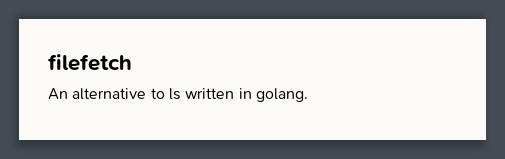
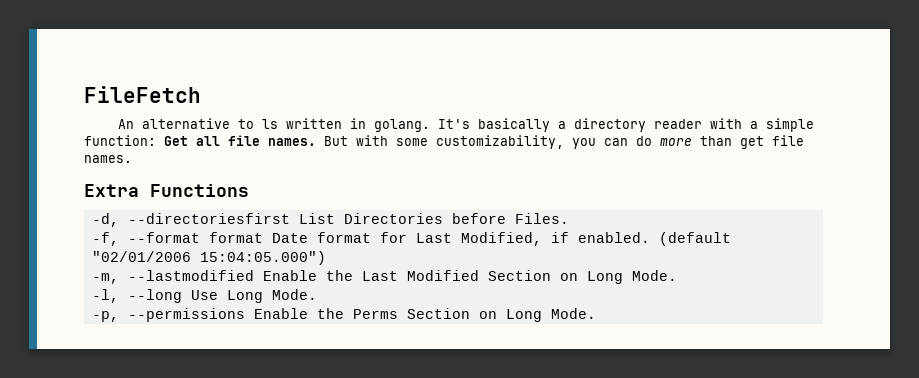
[48,54,132,71] filefetch -> [84,86,201,103] FileFetch
(308, 95) none -> [437,118,814,132] [84,135,804,149] [84,155,132,163] [84,184,249,197] [91,213,569,227] [91,232,731,246] [91,251,326,265] [91,270,677,284] [91,289,317,303] [91,308,596,322] It's basically a directory reader with a simple function: Get all file names. But with some customizability, you can do more than get file names. // Extra Functions // -d, --directoriesfirst List Directories before Files. // -f, --format format Date format for Last Modified, if enabled. (default "02/01/2006 15:04:05.000") // -m, --lastmodified Enable the Last Modified Section on Long Mode. // -l, --long Use Long Mode. // -p, --permissions Enable the Perms Section on Long Mode.

